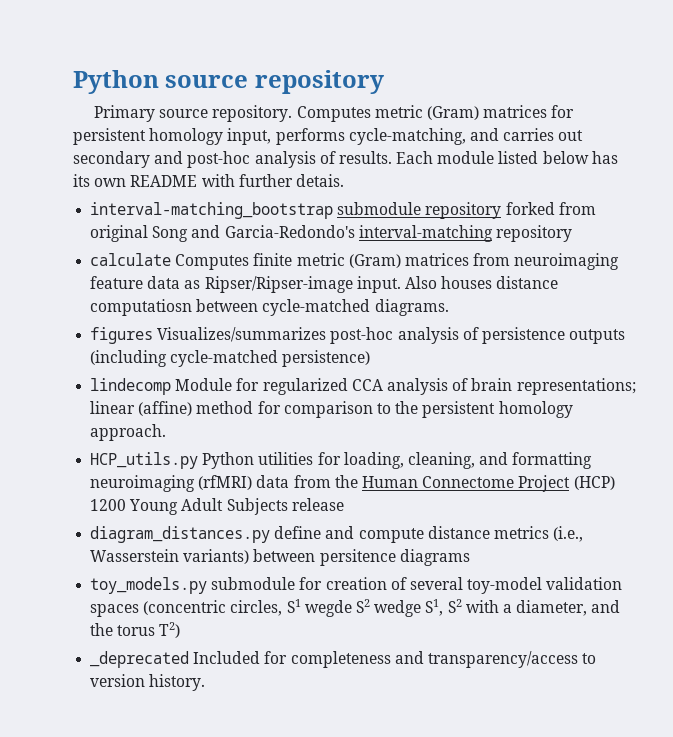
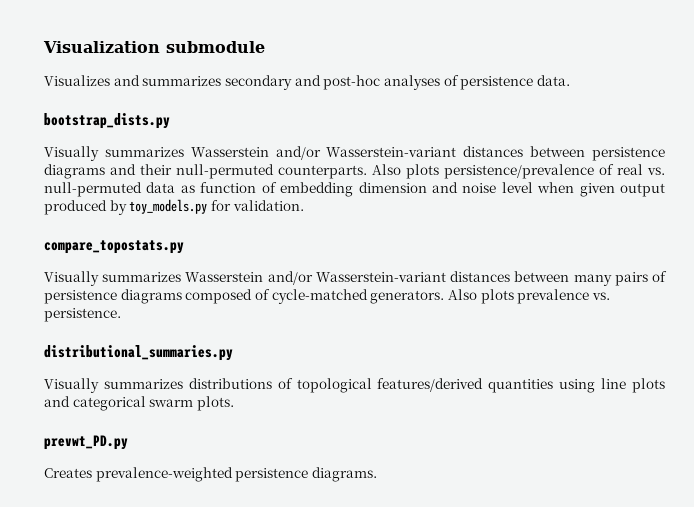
[73,70,384,94] [94,105,575,122] [73,128,584,145] [73,151,618,168] [73,174,344,187] [90,202,596,219] [90,225,572,242] [90,253,620,270] [90,276,559,293] [90,299,449,316] [90,327,626,344] [90,350,371,367] [90,378,636,395] [90,401,573,418] [90,424,167,441] [90,452,593,469] [90,475,615,492] [90,498,344,515] [90,526,584,543] [90,549,470,566] [90,577,623,594] [90,599,621,617] [90,622,181,638] [90,651,597,668] [90,674,206,691] Python source repository // Primary source repository. Computes metric (Gram) matrices for persistent homology input, performs cycle-matching, and carries out secondary and post-hoc analysis of results. Each module listed below has its own README with further detais. // interval-matching_bootstrap submodule repository forked from original Song and Garcia-Redondo's interval-matching repository // calculate Computes finite metric (Gram) matrices from neuroimaging feature data as Ripser/Ripser-image input. Also houses distance computatiosn between cycle-matched diagrams. // figures Visualizes/summarizes post-hoc analysis of persistence outputs (including cycle-matched persistence) // lindecomp Module for regularized CCA analysis of brain representations; linear (affine) method for comparison to the persistent homology approach. // HCP_utils.py Python utilities for loading, cleaning, and formatting neuroimaging (rfMRI) data from the Human Connectome Project (HCP) 1200 Young Adult Subjects release // diagram_distances.py define and compute distance metrics (i.e., Wasserstein variants) between persitence diagrams // toy_models.py submodule for creation of several toy-model validation spaces (concentric circles, S1 wegde S2 wedge S1, S2 with a diameter, and the torus T2) // _deprecated Included for completeness and transparency/access to version history. -> [43,41,265,53] [44,75,570,90] [44,113,170,129] [44,146,665,161] [44,164,665,179] [44,182,665,197] [44,199,304,215] [44,240,184,254] [44,271,667,286] [44,289,610,304] [44,308,121,322] [44,345,233,361] [44,378,666,393] [44,396,234,411] [44,435,128,450] [44,467,377,482] Visualization submodule // Visualizes and summarizes secondary and post-hoc analyses of persistence data. // bootstrap_dists.py // Visually summarizes Wasserstein and/or Wasserstein-variant distances between persistence diagrams and their null-permuted counterparts. Also plots persistence/prevalence of real vs. null-permuted data as function of embedding dimension and noise level when given output produced by toy_models.py for validation. // compare_topostats.py // Visually summarizes Wasserstein and/or Wasserstein-variant distances between many pairs of persistence diagrams composed of cycle-matched generators. Also plots prevalence vs. persistence. // distributional_summaries.py // Visually summarizes distributions of topological features/derived quantities using line plots and categorical swarm plots. // prevwt_PD.py // Creates prevalence-weighted persistence diagrams.

